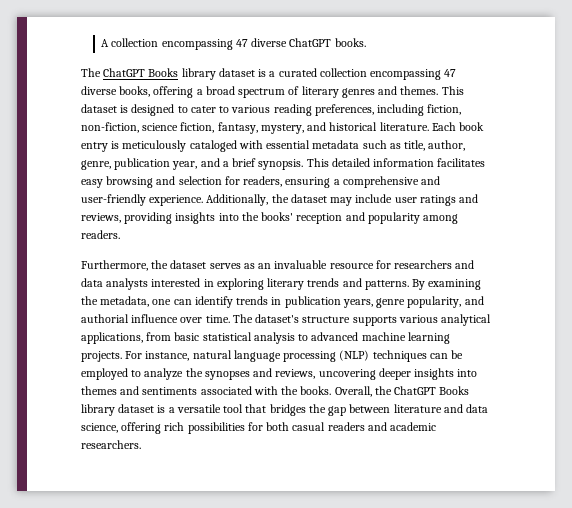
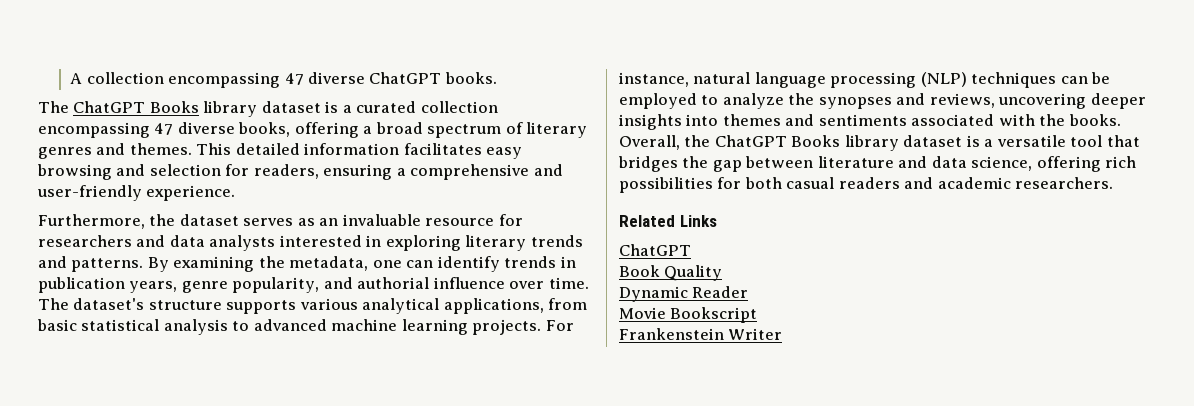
[81,104,462,116] [81,122,485,134] [81,140,466,152] [81,158,329,170] dataset is designed to cater to various reading preferences, including fiction, non-fiction, science fiction, fantasy, mystery, and historical literature. Each book entry is meticulously cataloged with essential metadata such as title, author, genre, publication year, and a brief synopsis. This -> (232, 149) none
[206,194,479,206] [81,212,459,224] [81,230,120,239] Additionally, the dataset may include user ratings and reviews, providing insights into the books' reception and popularity among readers. -> (236, 193) none
(141, 444) none -> [619,215,717,227] [619,244,691,256] [619,265,723,281] [619,286,749,302] [619,307,758,323] [619,328,783,340] // Related Links // ChatGPT // Book Quality // Dynamic Reader // Movie Bookscript // Frankenstein Writer

